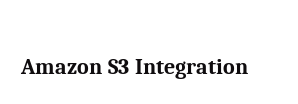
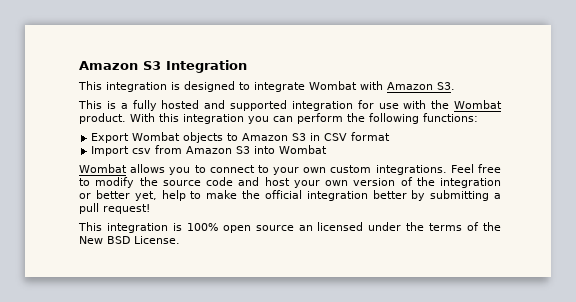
(248, 69) none -> [78,81,455,92] [78,100,502,111] [79,113,478,124] [91,132,391,143] [91,145,328,156] [79,164,502,175] [79,177,501,188] [79,190,501,201] [79,203,150,214] [78,222,502,233] [79,236,180,244] // This integration is designed to integrate Wombat with Amazon S3. // This is a fully hosted and supported integration for use with the Wombat product. With this integration you can perform the following functions: // Export Wombat objects to Amazon S3 in CSV format // Import csv from Amazon S3 into Wombat // Wombat allows you to connect to your own custom integrations. Feel free to modify the source code and host your own version of the integration or better yet, help to make the official integration better by submitting a pull request! // This integration is 100% open source an licensed under the terms of the New BSD License.

